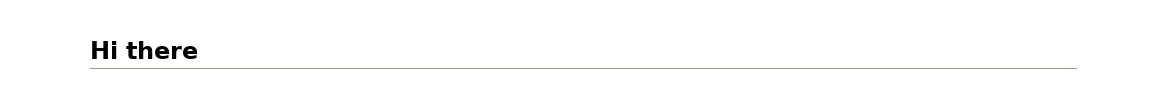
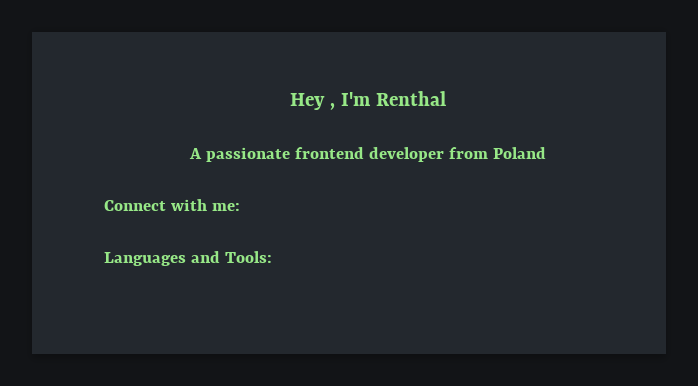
[90,41,198,59] Hi there -> [290,91,446,110] [188,147,547,162] [104,199,241,211] [104,251,273,266] Hey , I'm Renthal // A passionate frontend developer from Poland // Connect with me: // Languages and Tools:

